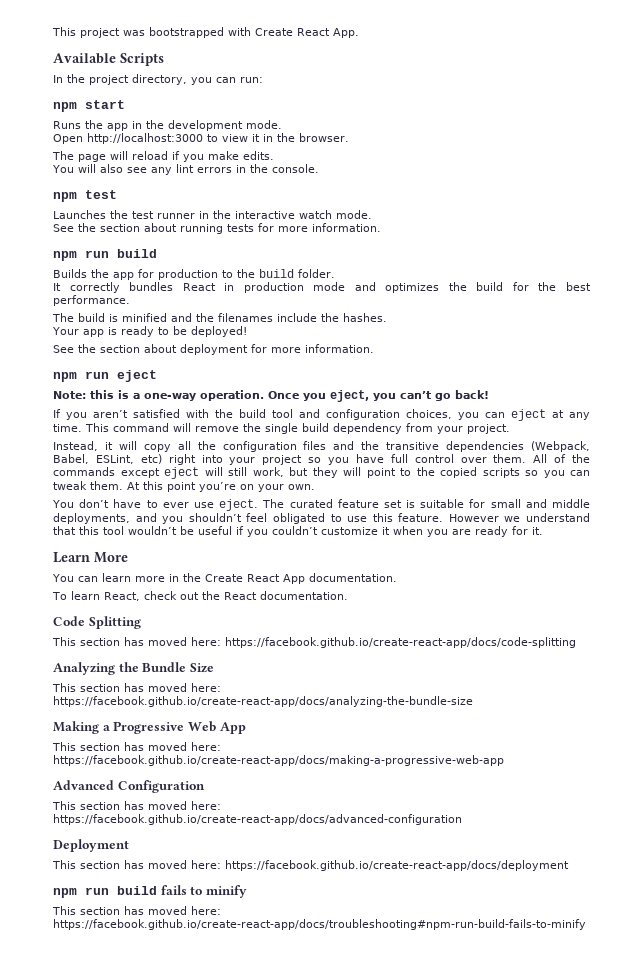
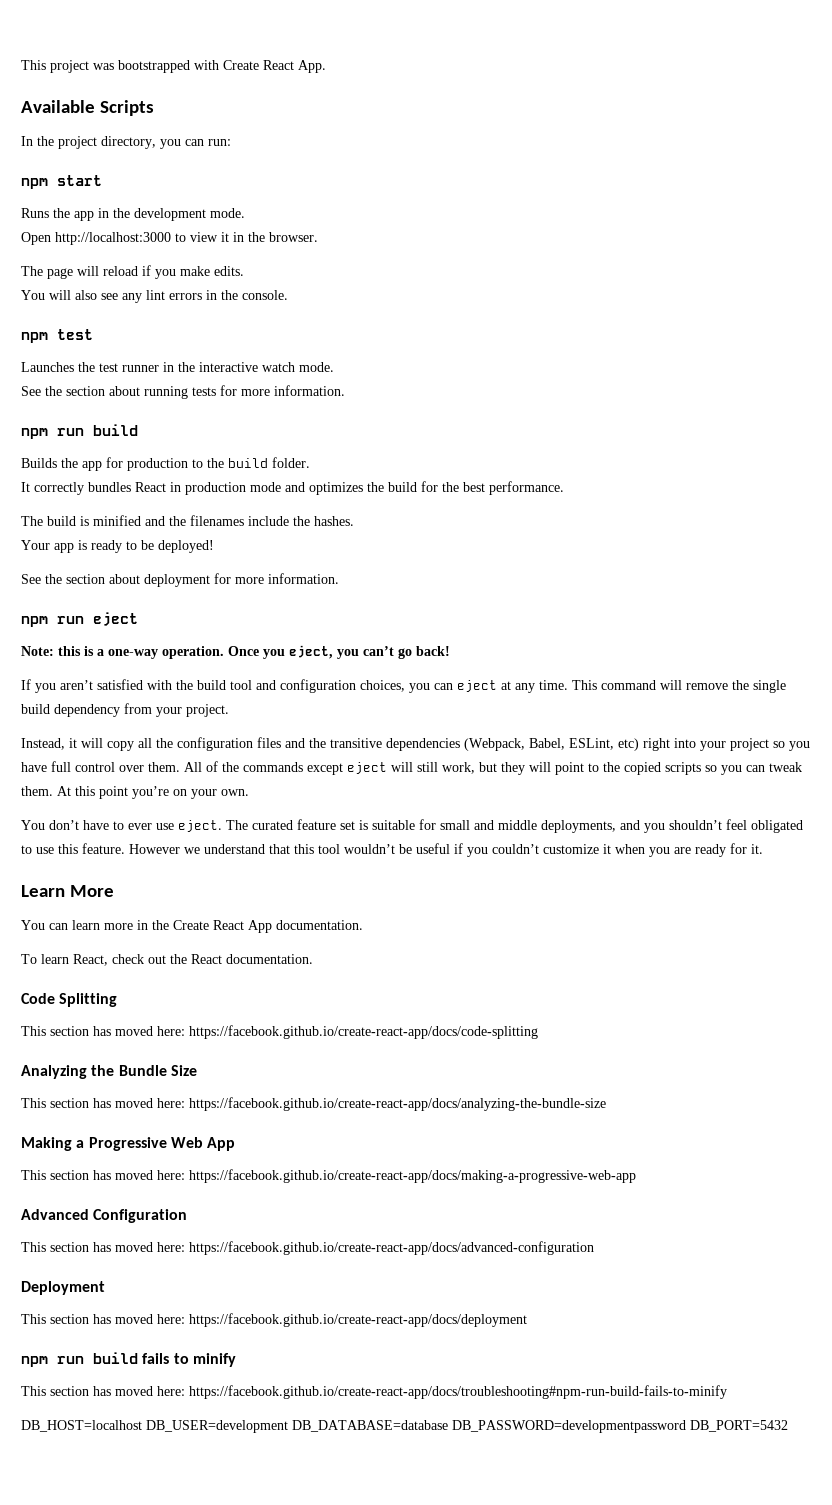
(586, 924) none -> [21,1420,788,1433] // DB_HOST=localhost DB_USER=development DB_DATABASE=database DB_PASSWORD=developmentpassword DB_PORT=5432

